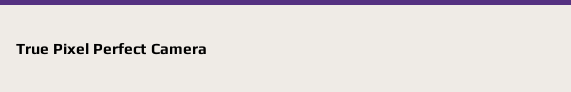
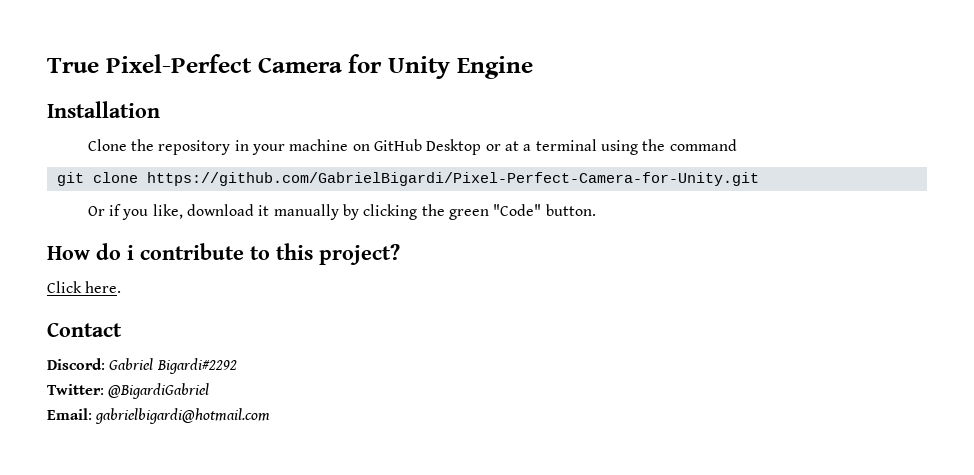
[53,43,207,55] Pixel Perfect Camera -> [105,54,533,79] [47,101,160,118] [87,139,737,155] [56,172,759,186] [87,204,596,220] [47,243,400,265] [47,281,122,293] [47,322,122,337] [47,358,237,374] [47,383,210,399] [47,408,271,424] Pixel-Perfect Camera for Unity Engine // Installation // Clone the repository in your machine on GitHub Desktop or at a terminal using the command // git clone https://github.com/GabrielBigardi/Pixel-Perfect-Camera-for-Unity.git // Or if you like, download it manually by clicking the green "Code" button. // How do i contribute to this project? // Click here. // Contact // Discord: Gabriel Bigardi#2292 // Twitter: @BigardiGabriel // Email: gabrielbigardi@hotmail.com

